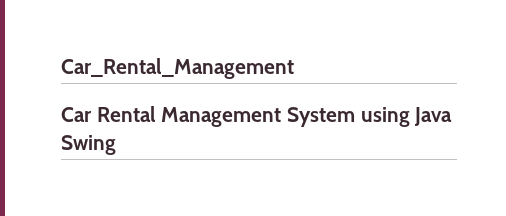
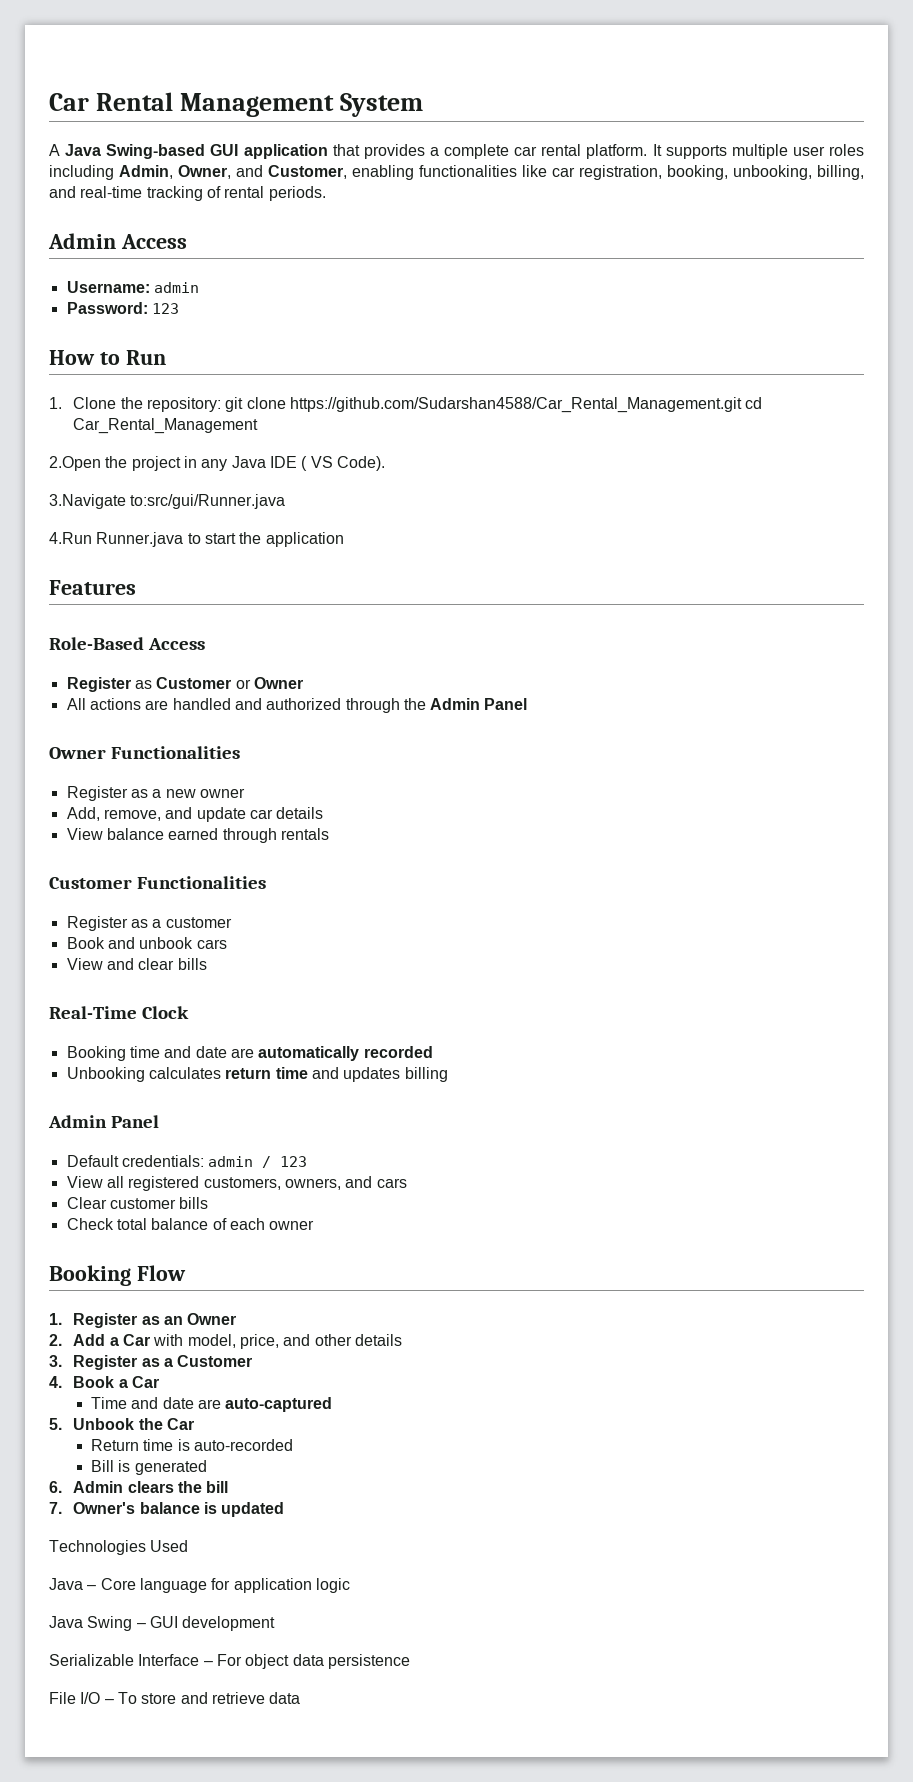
[61,58,294,79] Car_Rental_Management // -> (49, 102) none
[360,107,453,127] [61,135,116,155] using Java Swing -> [49,144,864,159] [49,165,864,180] [49,186,326,201] [48,233,187,249] [66,281,199,293] [66,302,179,314] [49,350,166,365] [49,397,763,413] [73,418,259,434] [49,456,385,471] [49,494,286,509] [49,532,344,547] [49,580,136,595] [49,637,206,650] [66,677,303,692] [66,698,528,713] [49,746,241,759] [66,786,245,801] [66,807,324,822] [66,828,329,843] [49,876,267,889] [66,916,232,931] [66,937,227,949] [66,958,207,970] [49,1006,190,1019] [66,1046,433,1061] [66,1067,448,1082] [48,1115,160,1128] [66,1155,308,1168] [66,1176,407,1191] [66,1197,209,1209] [66,1218,315,1230] [49,1265,186,1286] [49,1313,237,1328] [49,1334,402,1349] [49,1355,253,1370] [49,1376,159,1388] [90,1397,333,1412] [49,1418,194,1430] [90,1439,293,1451] [90,1460,207,1475] [49,1481,229,1493] [49,1502,285,1517] [49,1540,189,1555] [49,1578,350,1593] [49,1616,276,1631] [49,1654,410,1669] [49,1692,301,1704] // A Java Swing-based GUI application that provides a complete car rental platform. It supports multiple user roles including Admin, Owner, and Customer, enabling functionalities like car registration, booking, unbooking, billing, and real-time tracking of rental periods. // Admin Access // Username: admin // Password: 123 // How to Run // 1. Clone the repository: git clone https://github.com/Sudarshan4588/Car_Rental_Management.git cd Car_Rental_Management // 2.Open the project in any Java IDE ( VS Code). // 3.Navigate to:src/gui/Runner.java // 4.Run Runner.java to start the application // Features // Role-Based Access // Register as Customer or Owner // All actions are handled and authorized through the Admin Panel // Owner Functionalities // Register as a new owner // Add, remove, and update car details // View balance earned through rentals // Customer Functionalities // Register as a customer // Book and unbook cars // View and clear bills // Real-Time Clock // Booking time and date are automatically recorded // Unbooking calculates return time and updates billing // Admin Panel // Default credentials: admin / 123 // View all registered customers, owners, and cars // Clear customer bills // Check total balance of each owner // Booking Flow // 1. Register as an Owner // 2. Add a Car with model, price, and other details // 3. Register as a Customer // 4. Book a Car // Time and date are auto-captured // 5. Unbook the Car // Return time is auto-recorded // Bill is generated // 6. Admin clears the bill // 7. Owner's balance is updated // Technologies Used // Java – Core language for application logic // Java Swing – GUI development // Serializable Interface – For object data persistence // File I/O – To store and retrieve data

